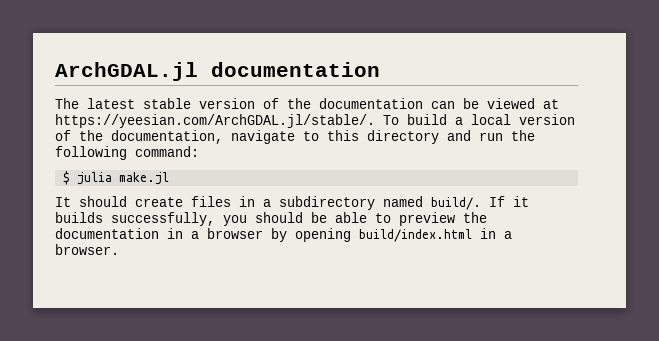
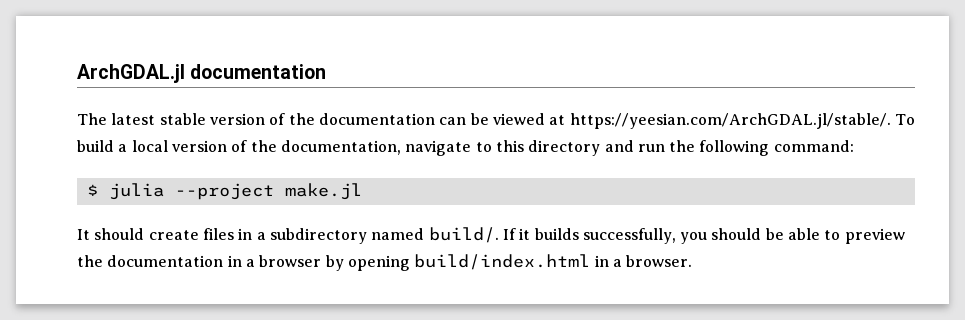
(113, 178) none -> [174,183,274,200] --project

